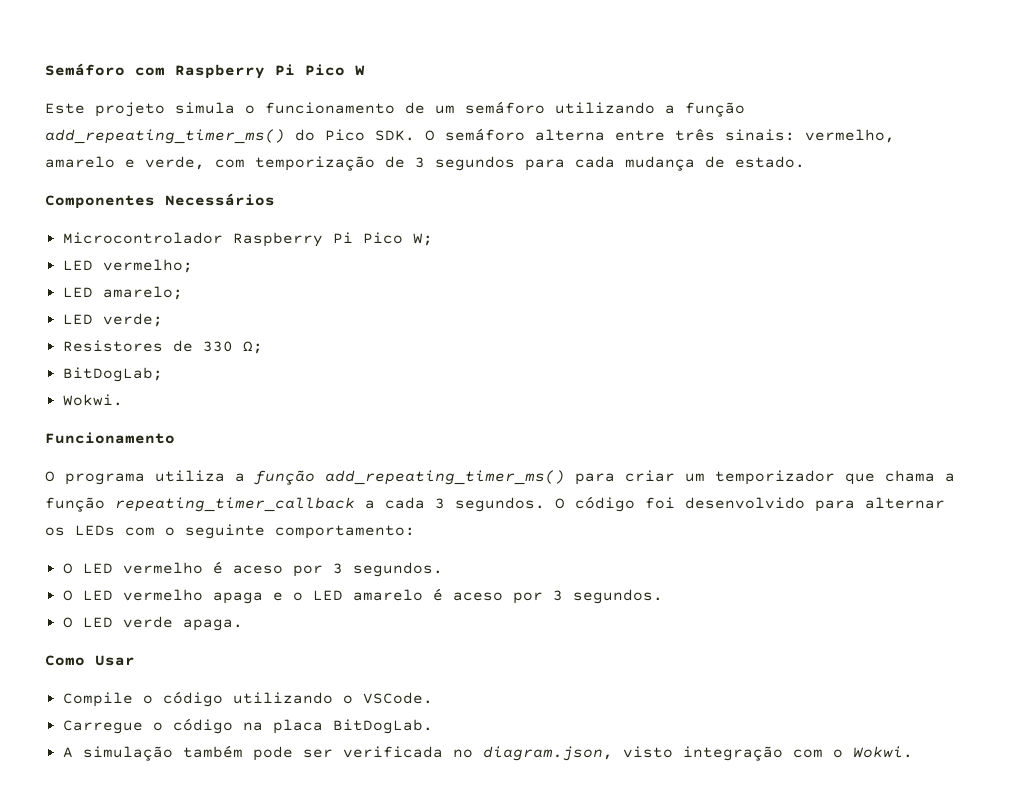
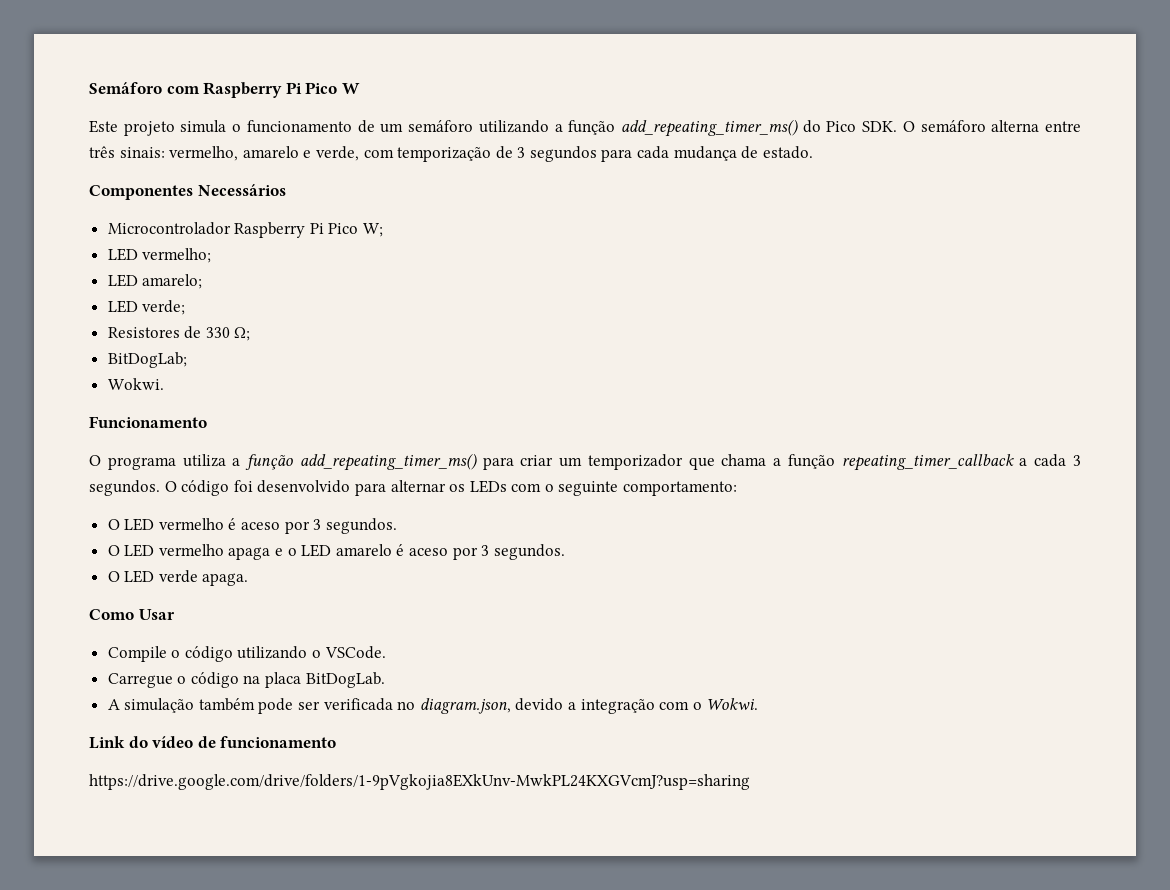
[622,746,673,758] visto -> [515,698,577,711] devido a
(913, 752) none -> [89,736,337,749] [89,774,750,790] // Link do vídeo de funcionamento // https://drive.google.com/drive/folders/1-9pVgkojia8EXkUnv-MwkPL24KXGVcmJ?usp=sharing

